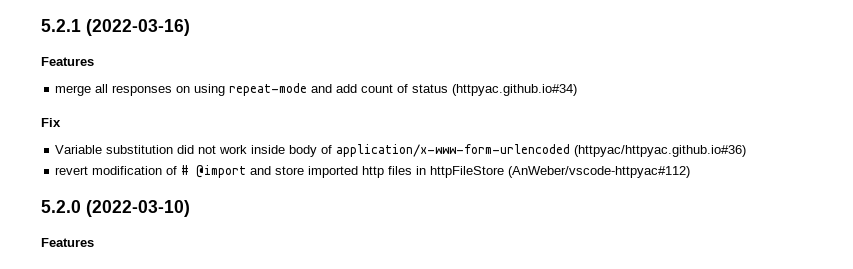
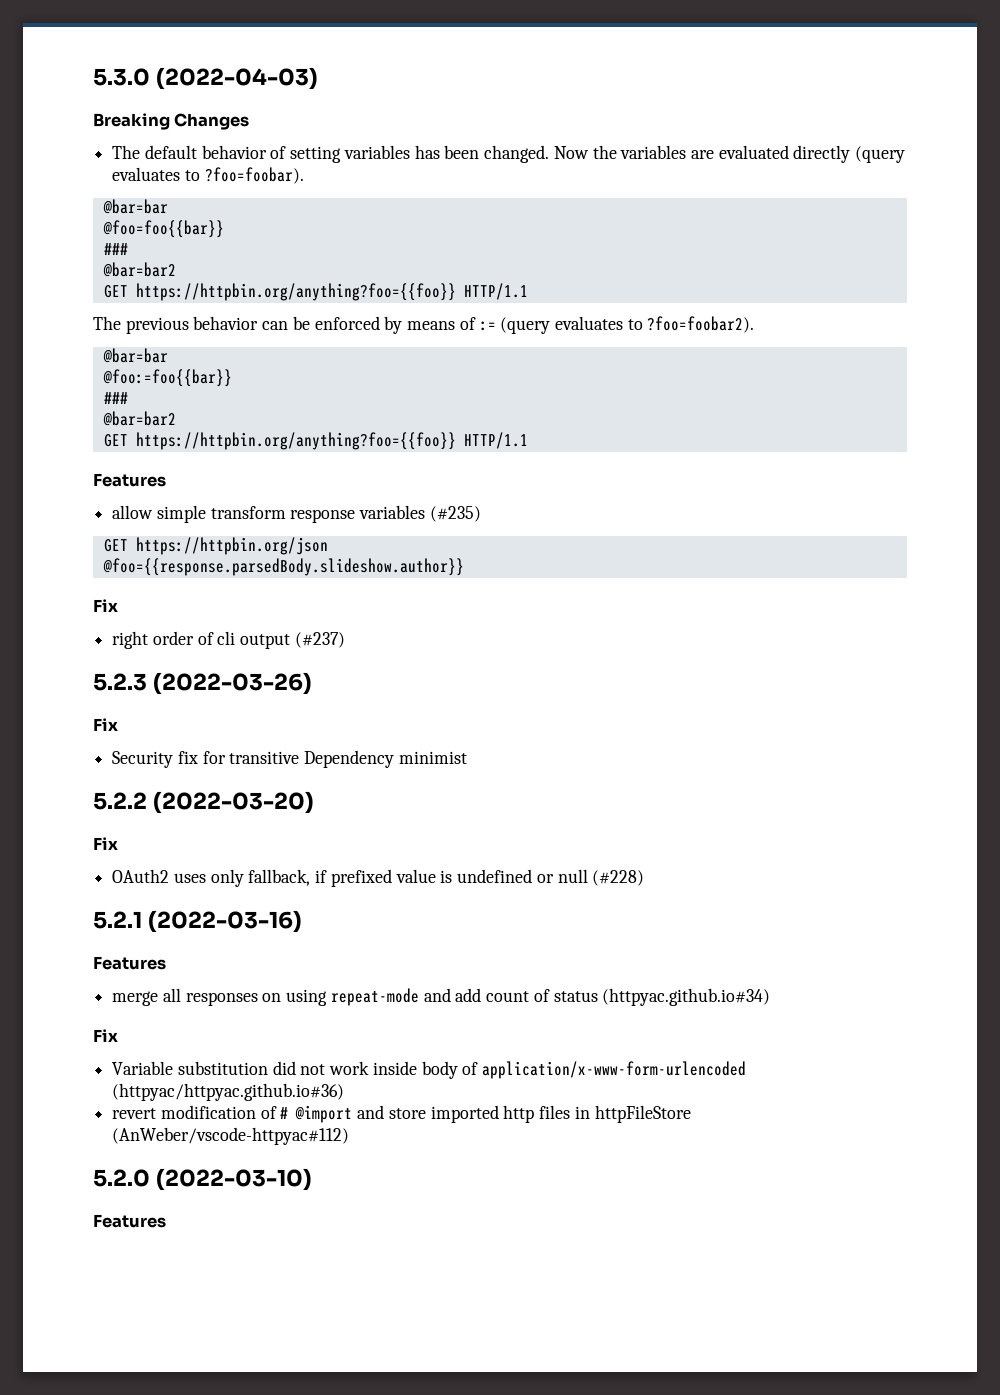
(41, 25) none -> [93,67,318,90] [93,113,250,130] [112,145,906,163] [112,167,304,184] [102,199,168,214] [102,220,224,238] [103,243,128,255] [102,262,176,277] [103,283,528,301] [93,316,755,334] [102,348,168,363] [102,369,232,387] [103,392,128,404] [102,411,176,426] [103,432,528,450] [93,473,166,487] [112,505,481,523] [103,537,328,555] [102,558,464,576] [93,599,118,612] [112,631,345,649] [93,672,312,695] [93,718,118,731] [112,750,467,768] [93,791,314,814] [93,837,118,850] [112,869,645,887] 5.3.0 (2022-04-03) // Breaking Changes // The default behavior of setting variables has been changed. Now the variables are evaluated directly (query evaluates to ?foo=foobar). // @bar=bar // @foo=foo{{bar}} // ### // @bar=bar2 // GET https://httpbin.org/anything?foo={{foo}} HTTP/1.1 // The previous behavior can be enforced by means of := (query evaluates to ?foo=foobar2). // @bar=bar // @foo:=foo{{bar}} // ### // @bar=bar2 // GET https://httpbin.org/anything?foo={{foo}} HTTP/1.1 // Features // allow simple transform response variables (#235) // GET https://httpbin.org/json // @foo={{response.parsedBody.slideshow.author}} // Fix // right order of cli output (#237) // 5.2.3 (2022-03-26) // Fix // Security fix for transitive Dependency minimist // 5.2.2 (2022-03-20) // Fix // OAuth2 uses only fallback, if prefixed value is undefined or null (#228) //

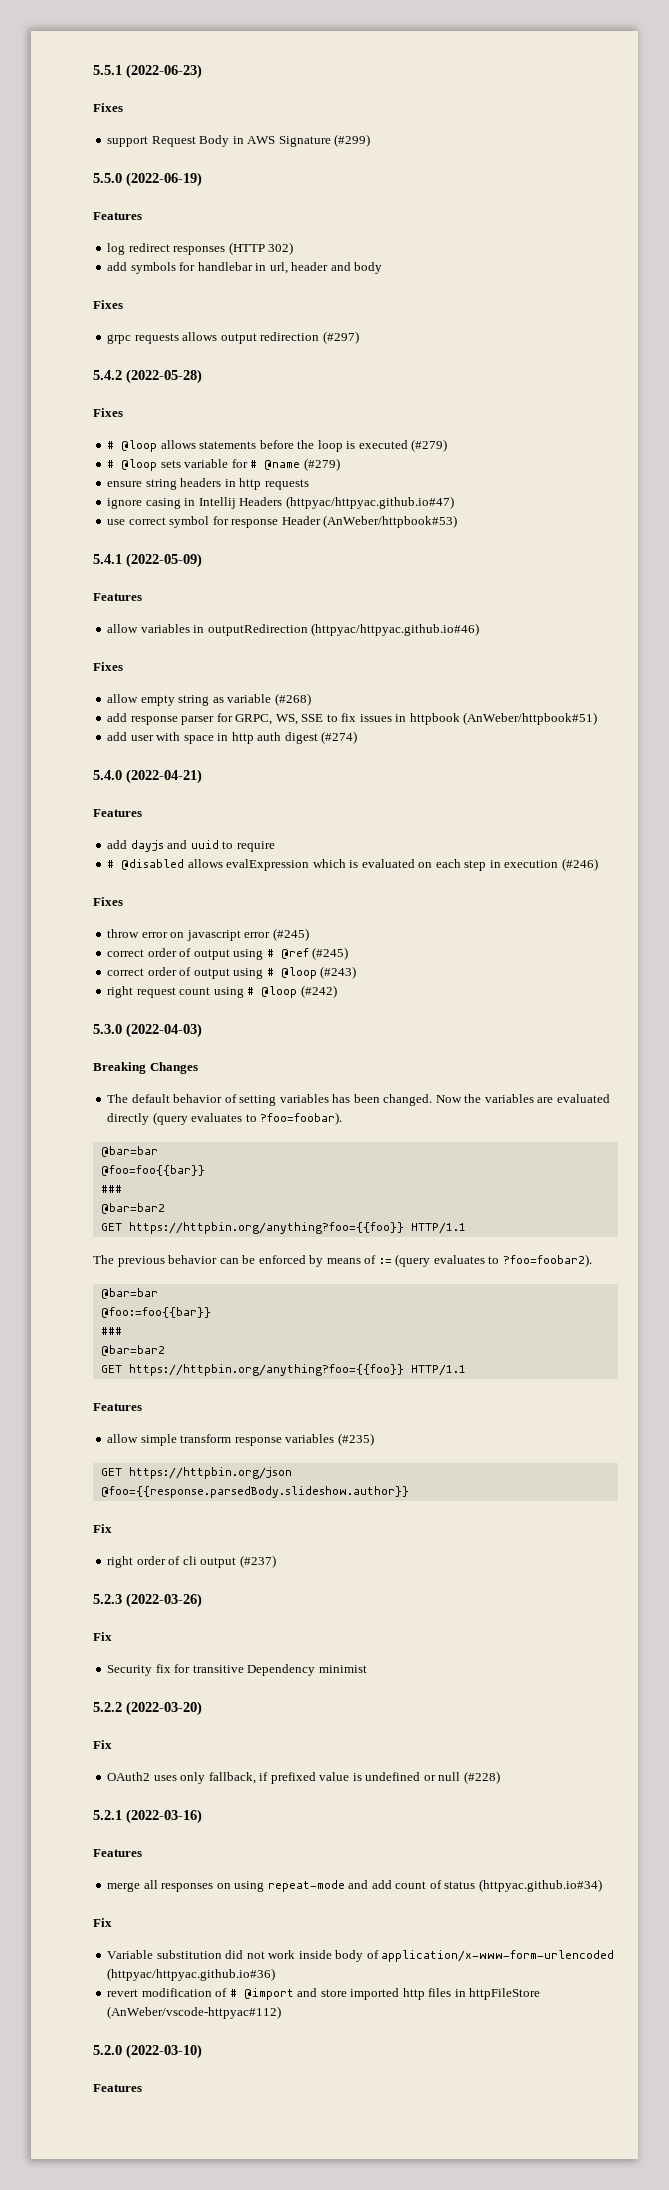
(93, 77) none -> [93,64,202,79] [93,103,123,112] [107,134,371,147] [93,172,202,187] [93,212,142,220] [107,242,294,255] [107,262,383,274] [93,300,123,309] [107,331,359,344] [93,369,202,384] [93,408,123,417] [107,439,448,452] [107,458,340,471] [107,478,309,490] [107,496,454,509] [107,515,458,528] [93,553,202,568] [93,593,142,601] [107,623,480,636] [93,662,123,671] [107,693,311,706] [107,712,598,725] [107,731,358,744] [93,769,202,784] [93,809,142,817] [107,840,275,852] [107,858,598,871] [93,897,123,906] [107,928,309,941] [107,947,349,960] [107,966,357,979] [107,985,337,998] 5.5.1 (2022-06-23) // Fixes // support Request Body in AWS Signature (#299) // 5.5.0 (2022-06-19) // Features // log redirect responses (HTTP 302) // add symbols for handlebar in url, header and body // Fixes // grpc requests allows output redirection (#297) // 5.4.2 (2022-05-28) // Fixes // # @loop allows statements before the loop is executed (#279) // # @loop sets variable for # @name (#279) // ensure string headers in http requests // ignore casing in Intellij Headers (httpyac/httpyac.github.io#47) // use correct symbol for response Header (AnWeber/httpbook#53) // 5.4.1 (2022-05-09) // Features // allow variables in outputRedirection (httpyac/httpyac.github.io#46) // Fixes // allow empty string as variable (#268) // add response parser for GRPC, WS, SSE to fix issues in httpbook (AnWeber/httpbook#51) // add user with space in http auth digest (#274) // 5.4.0 (2022-04-21) // Features // add dayjs and uuid to require // # @disabled allows evalExpression which is evaluated on each step in execution (#246) // Fixes // throw error on javascript error (#245) // correct order of output using # @ref (#245) // correct order of output using # @loop (#243) // right request count using # @loop (#242) //

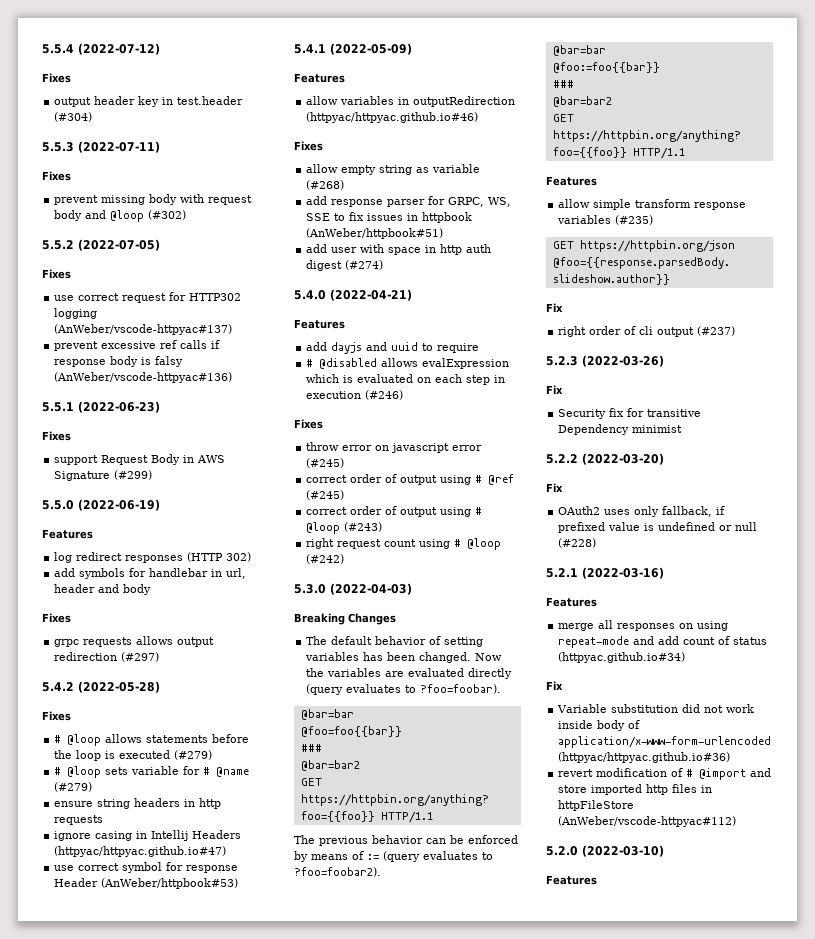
(93, 70) none -> [42,43,160,55] [42,73,71,83] [54,96,244,107] [54,112,93,122] [42,141,160,153] [42,171,71,181] [54,194,253,205] [54,210,187,222] [42,239,160,251] [42,269,71,279] [54,292,242,303] [54,308,98,319] [54,324,233,335] [54,340,221,351] [54,356,184,367] [54,372,233,383] 5.5.4 (2022-07-12) // Fixes // output header key in test.header (#304) // 5.5.3 (2022-07-11) // Fixes // prevent missing body with request body and @loop (#302) // 5.5.2 (2022-07-05) // Fixes // use correct request for HTTP302 logging (AnWeber/vscode-httpyac#137) // prevent excessive ref calls if response body is falsy (AnWeber/vscode-httpyac#136) //

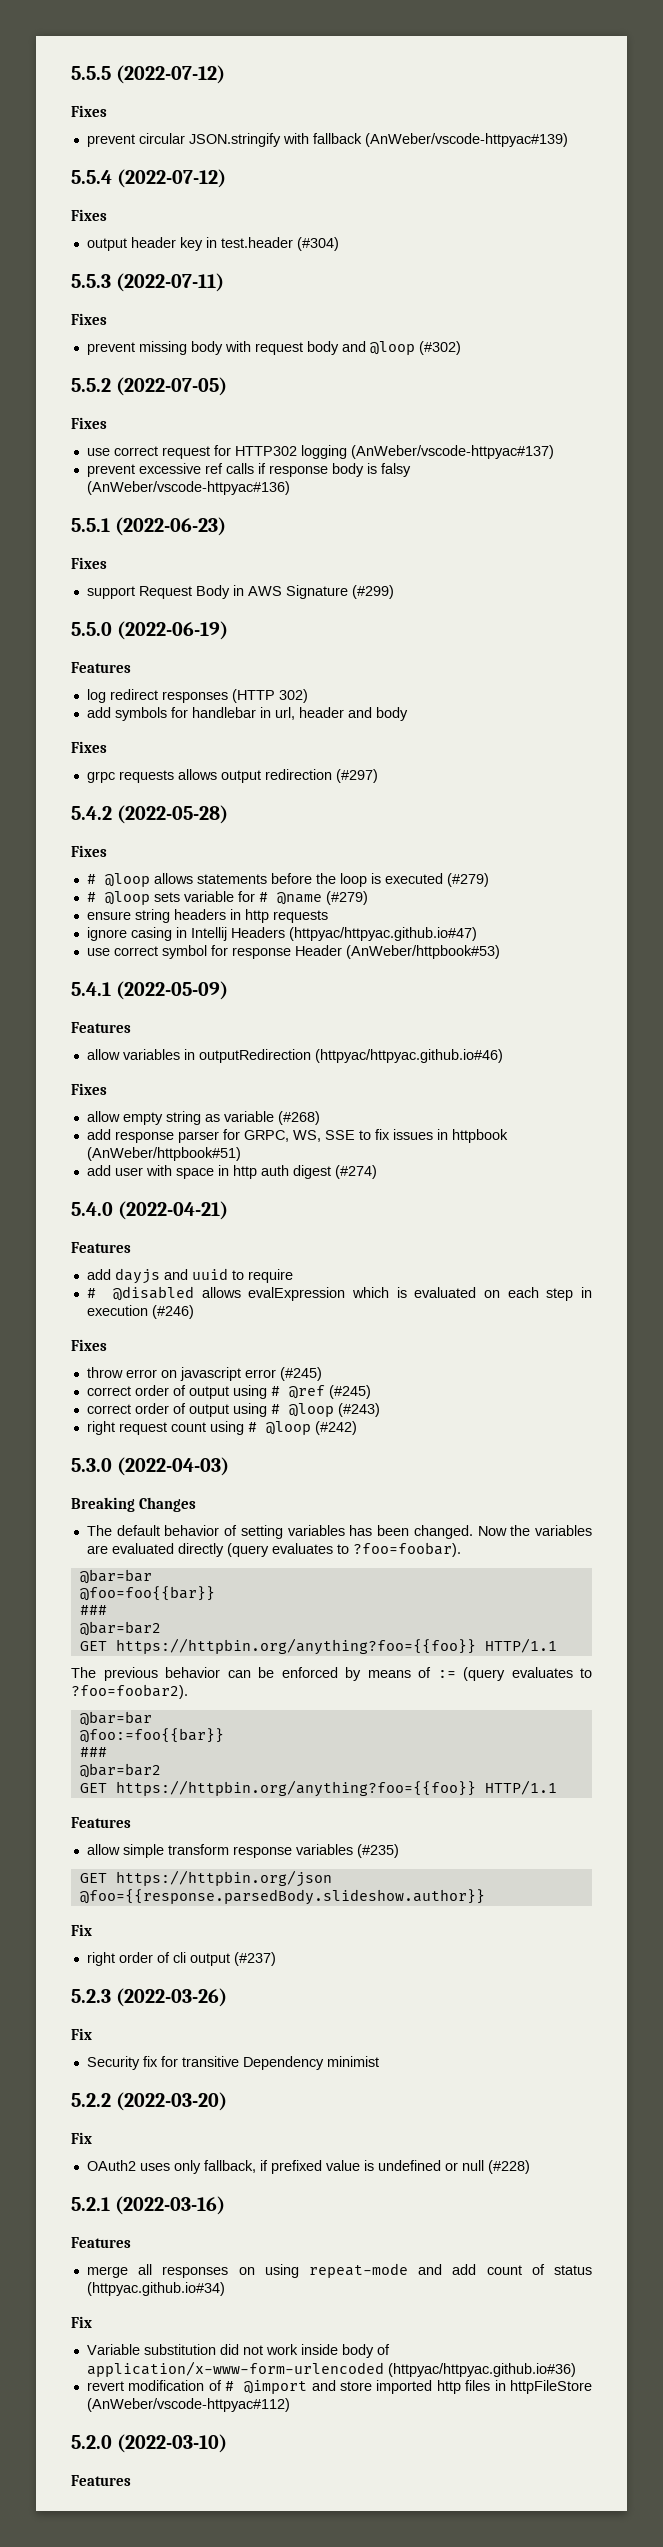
(42, 49) none -> [71,65,226,84] [71,105,107,117] [86,133,568,147] 5.5.5 (2022-07-12) // Fixes // prevent circular JSON.stringify with fallback (AnWeber/vscode-httpyac#139) //

